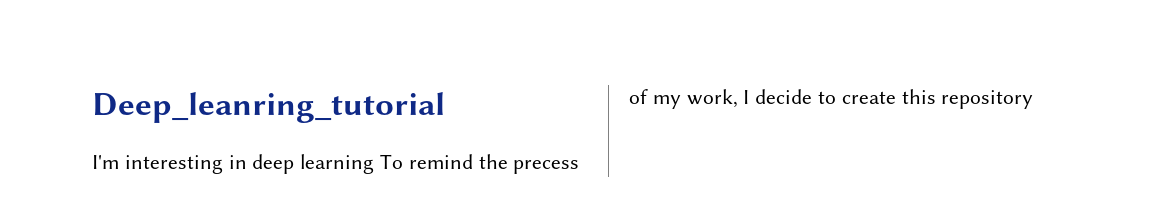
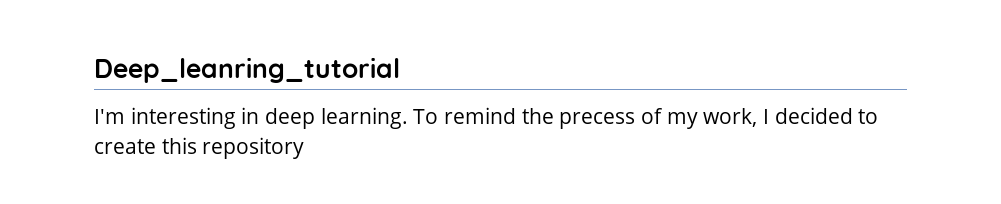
[300,154,375,174] learning -> [320,107,408,129] learning.
[755,89,813,104] decide -> [774,107,853,124] decided

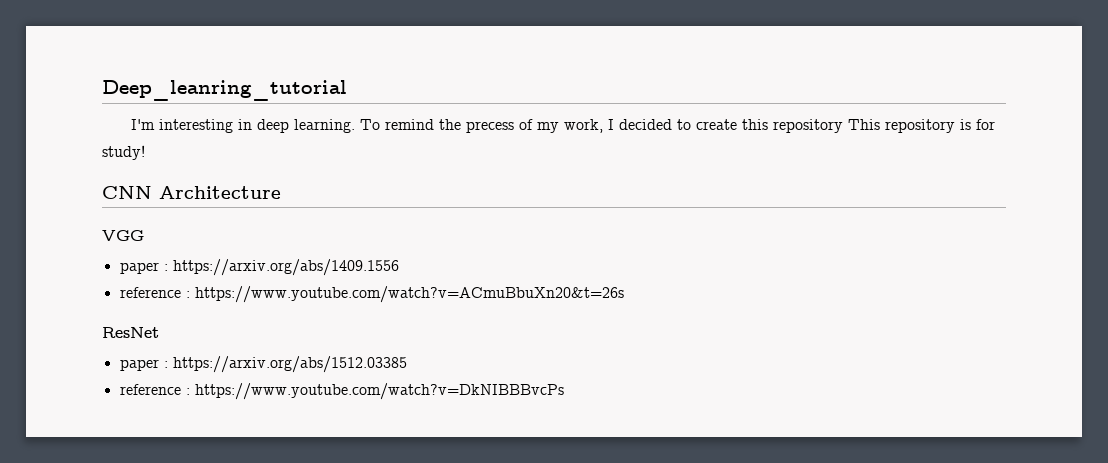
(305, 148) none -> [848,119,996,133] [102,145,145,160] [102,186,281,199] [102,230,144,241] [119,259,399,276] [119,286,624,303] [102,327,159,338] [119,356,407,373] [119,383,564,400] This repository is for study! // CNN Architecture // VGG // paper : https://arxiv.org/abs/1409.1556 // reference : https://www.youtube.com/watch?v=ACmuBbuXn20&t=26s // ResNet // paper : https://arxiv.org/abs/1512.03385 // reference : https://www.youtube.com/watch?v=DkNIBBBvcPs

